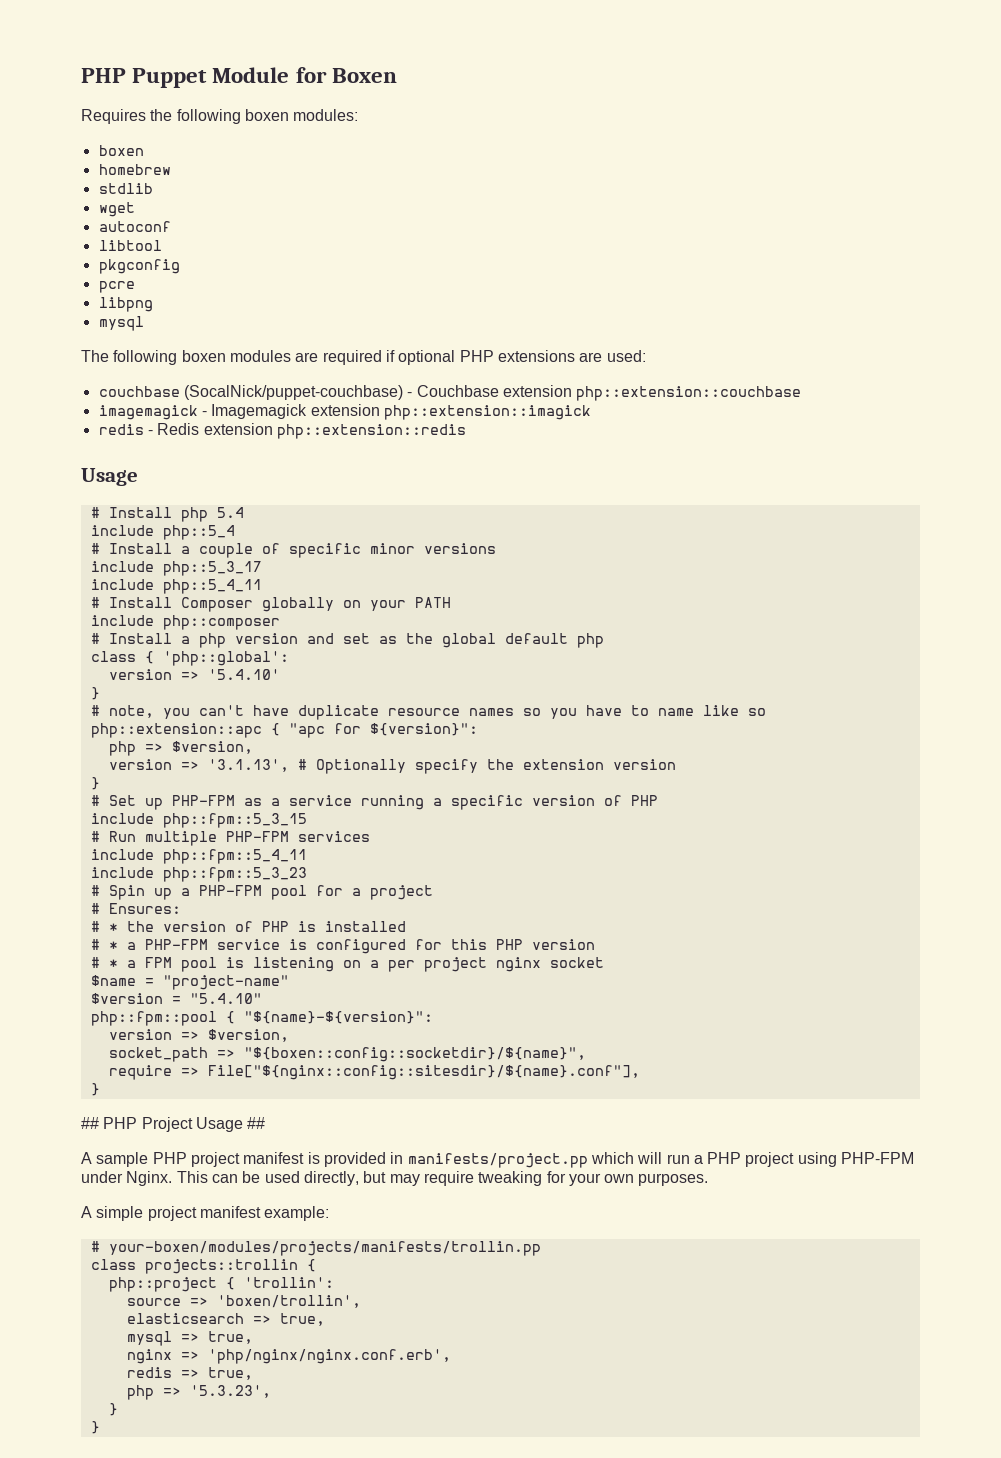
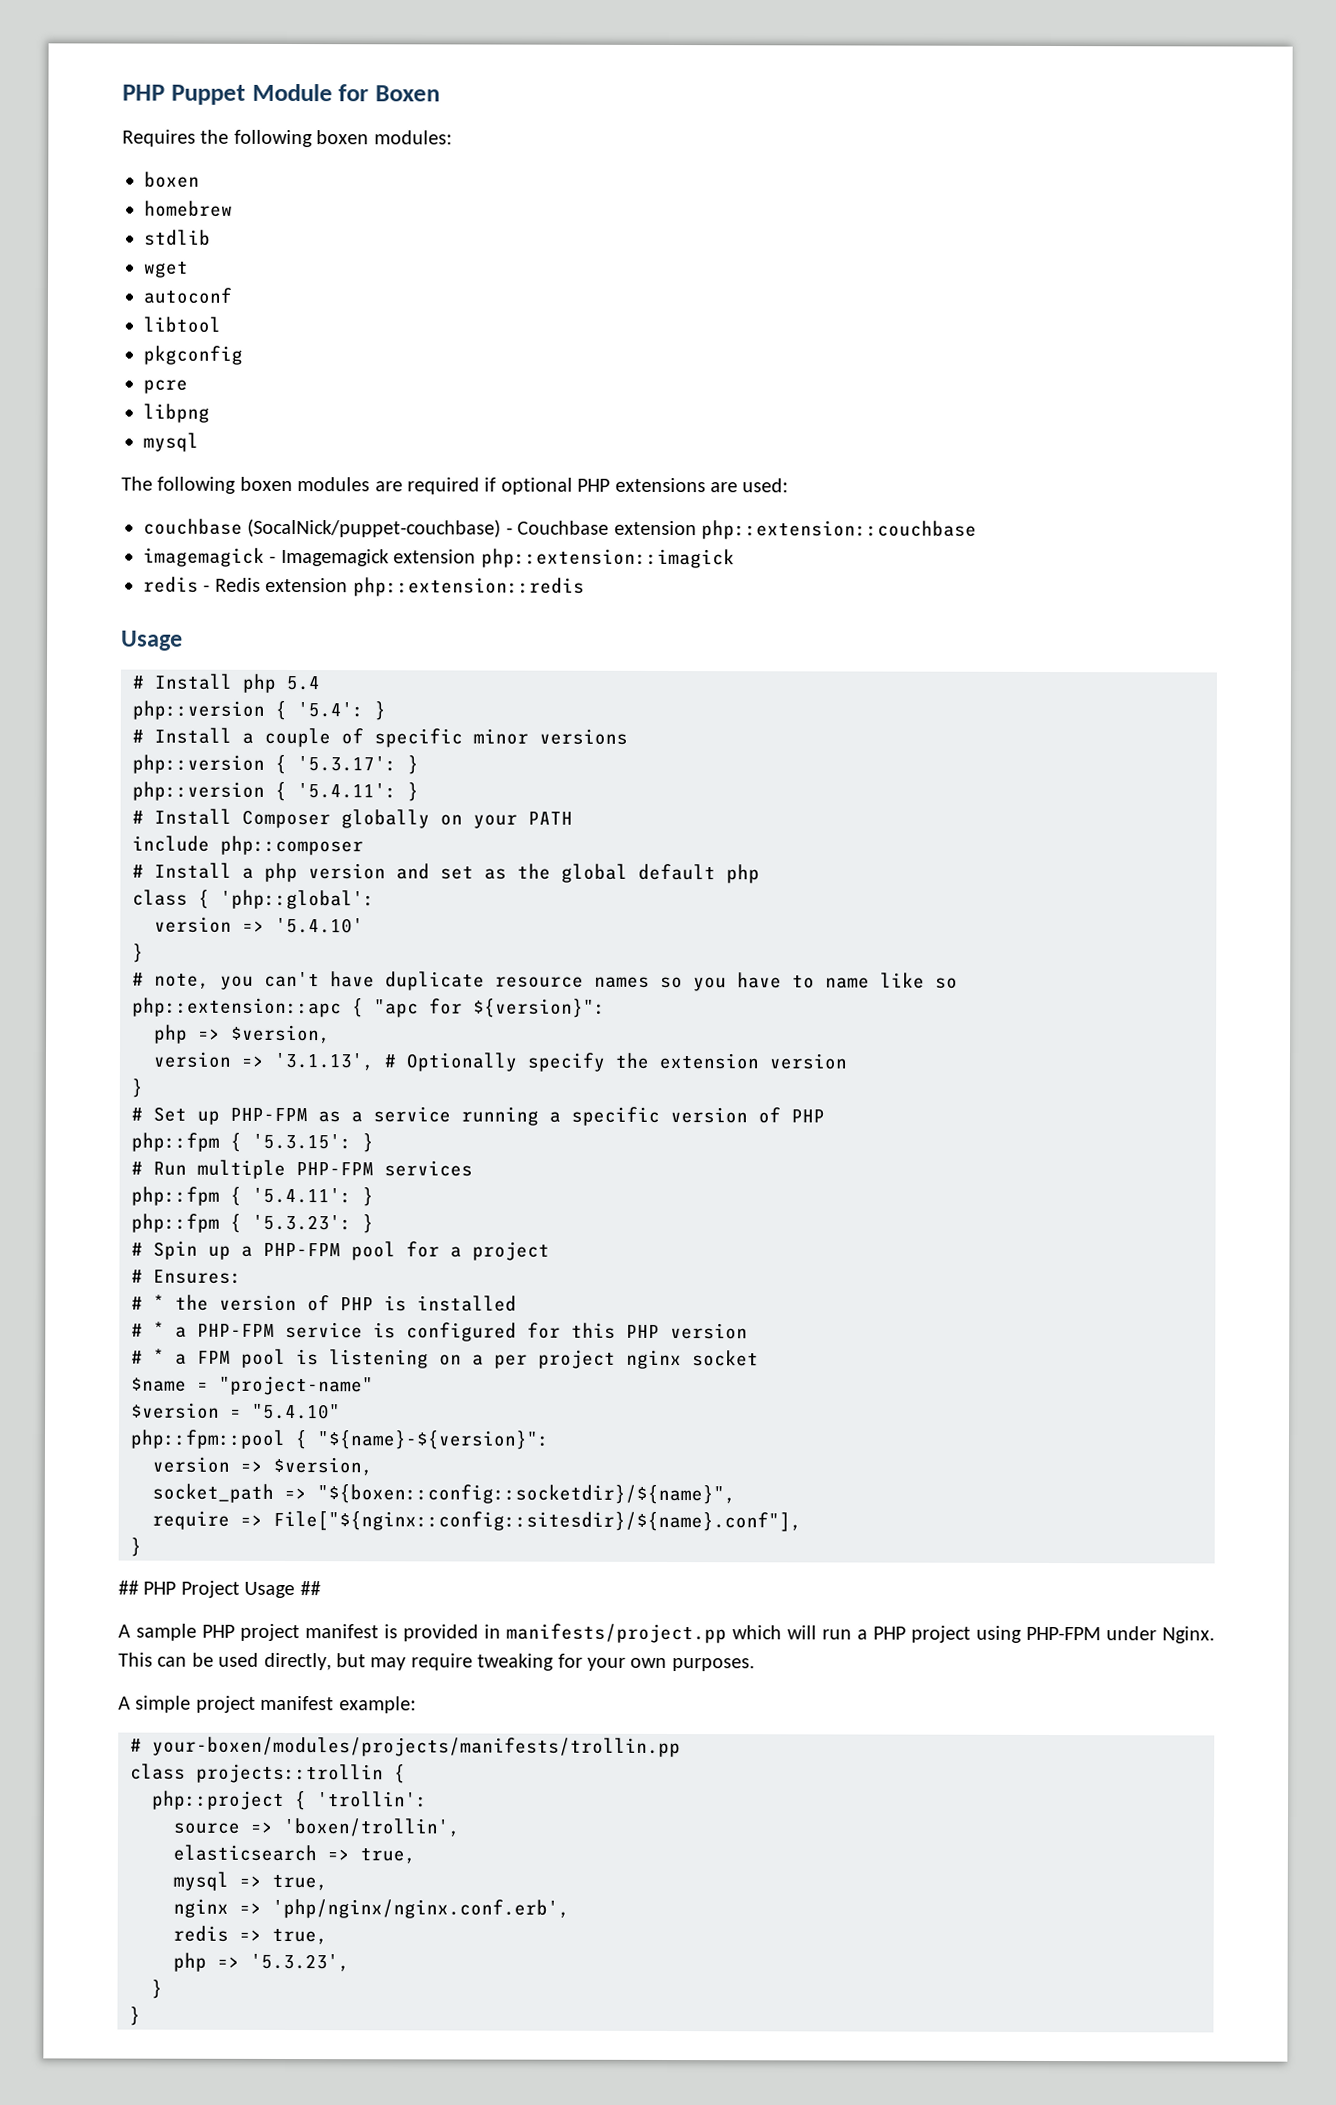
[90,525,235,540] include php::5_4 -> [132,700,386,721] php::version { '5.4': }
[90,561,262,576] [90,579,262,594] include php::5_3_17 // include php::5_4_11 -> [132,754,419,775] [132,781,419,802] php::version { '5.3.17': } // php::version { '5.4.11': }
[90,813,307,828] include php::fpm::5_3_15 -> [131,1132,374,1153] php::fpm { '5.3.15': }
[90,849,307,864] [90,867,307,882] include php::fpm::5_4_11 // include php::fpm::5_3_23 -> [131,1186,374,1207] [131,1213,374,1234] php::fpm { '5.4.11': } // php::fpm { '5.3.23': }

